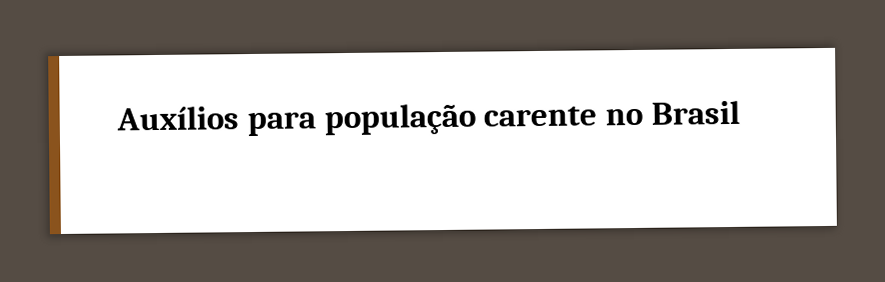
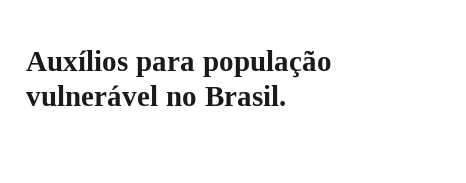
[483,100,740,127] carente no Brasil -> [26,85,286,106] vulnerável no Brasil.

